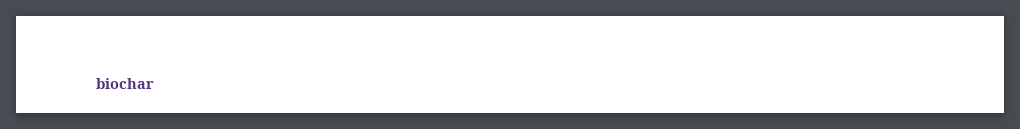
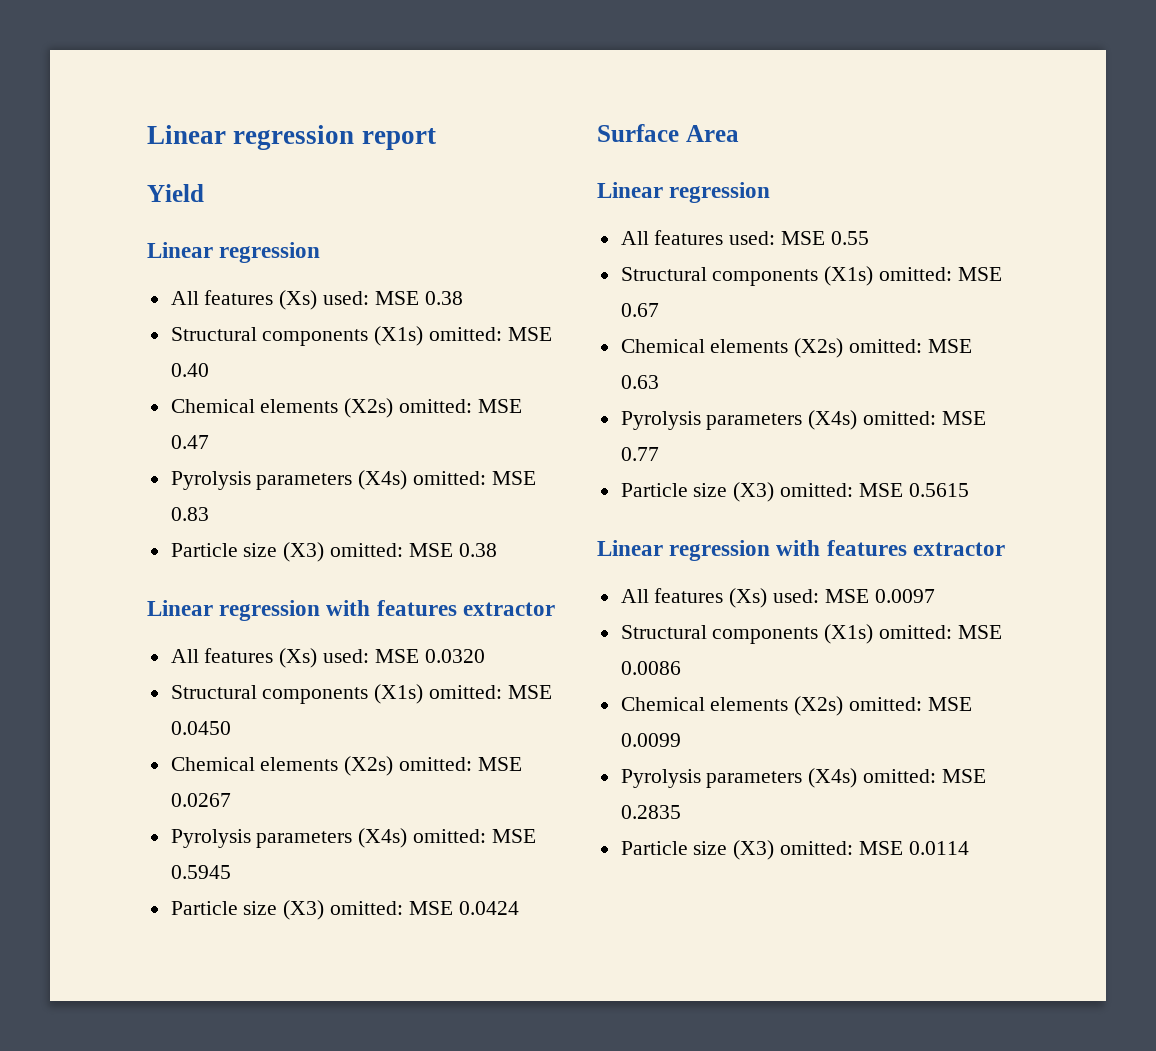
[96,78,154,89] biochar -> [147,125,436,150] [147,184,204,202] [147,242,321,263] [170,290,463,310] [170,326,552,346] [170,363,209,377] [170,398,522,418] [170,435,209,449] [170,470,536,490] [170,507,209,521] [170,542,497,562] [147,600,555,621] [170,648,485,668] [170,684,552,704] [170,721,231,735] [170,756,522,776] [170,793,231,807] [170,828,536,848] [170,865,231,879] [170,900,519,920] [597,124,739,142] [597,182,771,203] [620,230,869,245] [620,266,1002,286] [620,303,659,317] [620,338,972,358] [620,375,659,389] [620,410,986,430] [620,447,659,461] [620,482,969,502] [597,540,1005,561] [620,588,935,608] [620,624,1002,644] [620,661,681,675] [620,696,972,716] [620,733,681,747] [620,768,986,788] [620,805,681,819] [620,840,969,860] Linear regression report // Yield // Linear regression // All features (Xs) used: MSE 0.38 // Structural components (X1s) omitted: MSE 0.40 // Chemical elements (X2s) omitted: MSE 0.47 // Pyrolysis parameters (X4s) omitted: MSE 0.83 // Particle size (X3) omitted: MSE 0.38 // Linear regression with features extractor // All features (Xs) used: MSE 0.0320 // Structural components (X1s) omitted: MSE 0.0450 // Chemical elements (X2s) omitted: MSE 0.0267 // Pyrolysis parameters (X4s) omitted: MSE 0.5945 // Particle size (X3) omitted: MSE 0.0424 // Surface Area // Linear regression // All features used: MSE 0.55 // Structural components (X1s) omitted: MSE 0.67 // Chemical elements (X2s) omitted: MSE 0.63 // Pyrolysis parameters (X4s) omitted: MSE 0.77 // Particle size (X3) omitted: MSE 0.5615 // Linear regression with features extractor // All features (Xs) used: MSE 0.0097 // Structural components (X1s) omitted: MSE 0.0086 // Chemical elements (X2s) omitted: MSE 0.0099 // Pyrolysis parameters (X4s) omitted: MSE 0.2835 // Particle size (X3) omitted: MSE 0.0114

